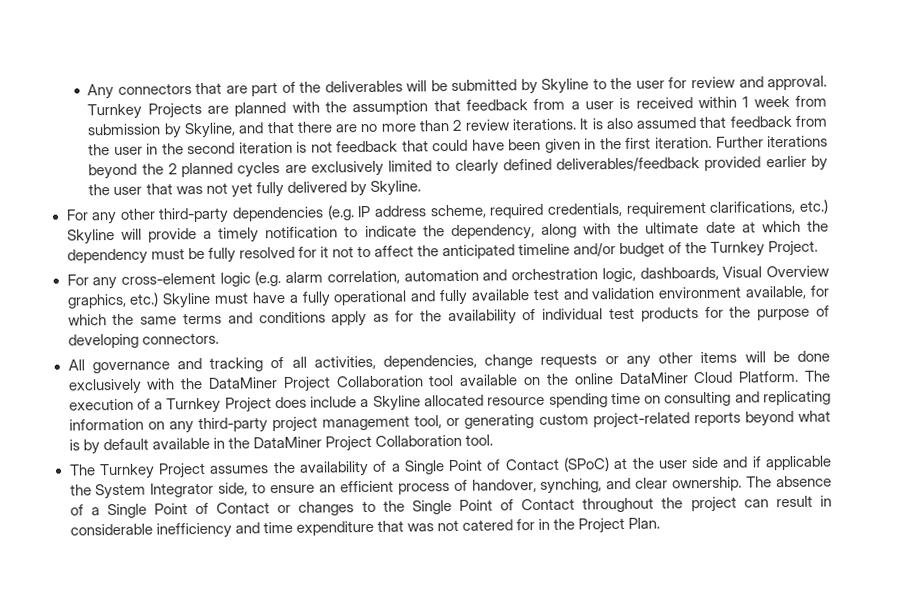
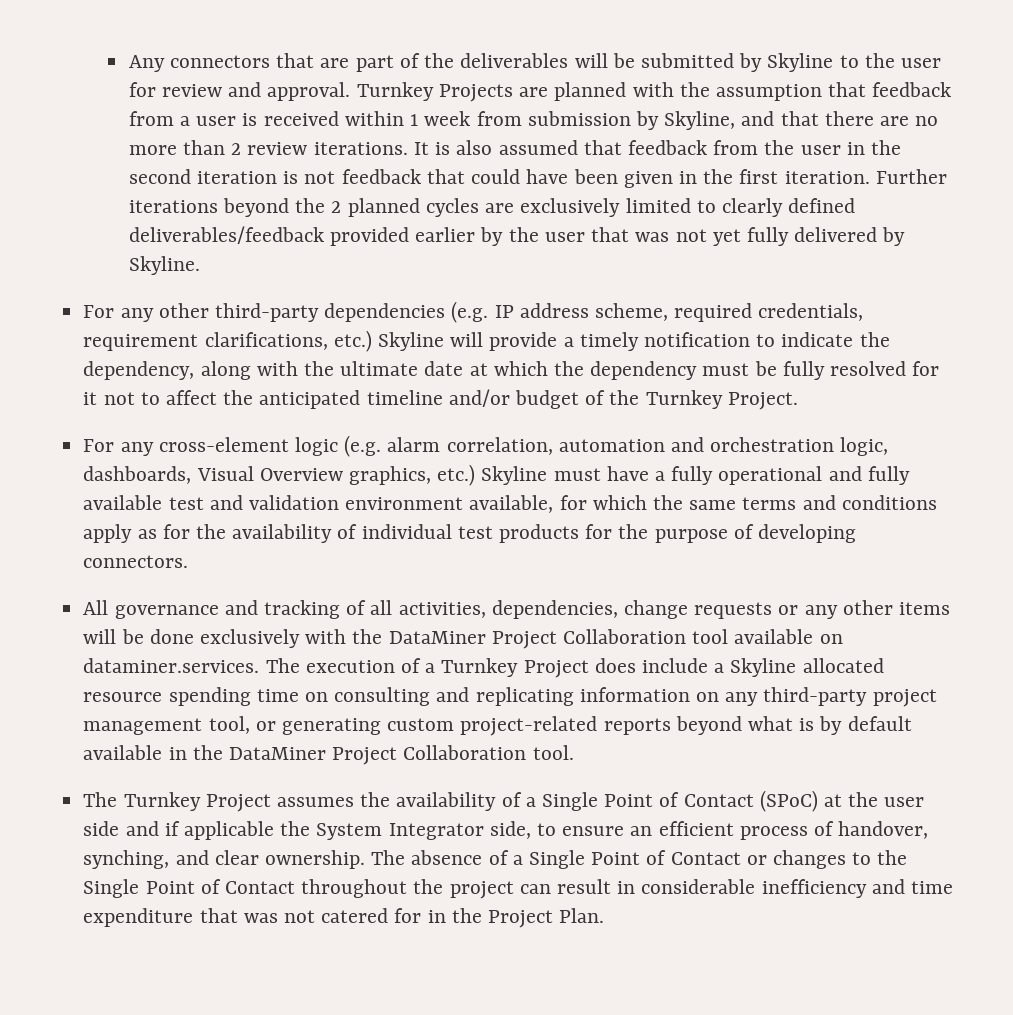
[545,370,800,385] the online DataMiner Cloud Platform. -> [83,658,260,673] dataminer.services.

